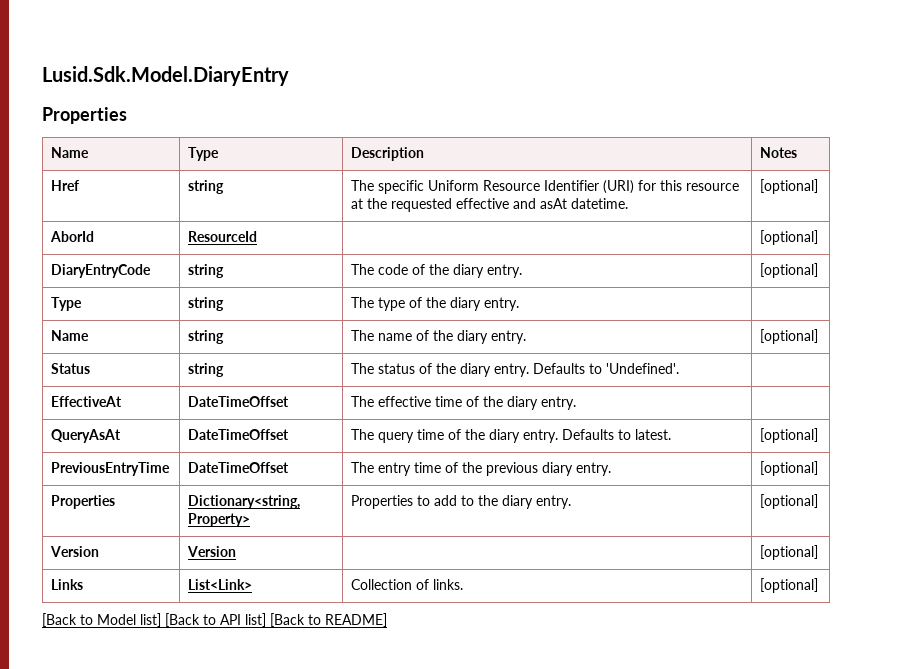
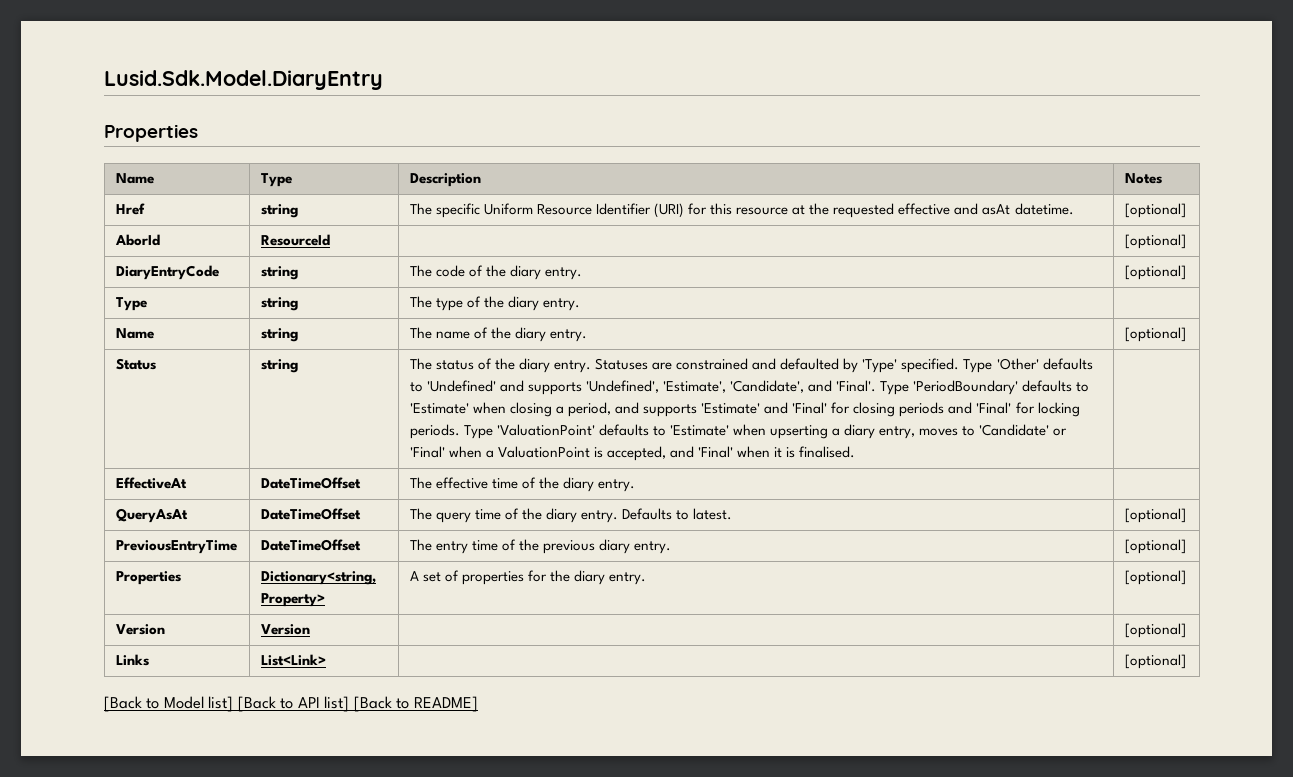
[533,363,680,374] Defaults to 'Undefined'. -> [595,358,1093,373] [409,380,1090,395] [409,402,1080,417] [409,424,1068,439] [409,446,856,461] Statuses are constrained and defaulted by 'Type' specified. Type 'Other' defaults to 'Undefined' and supports 'Undefined', 'Estimate', 'Candidate', and 'Final'. Type 'PeriodBoundary' defaults to 'Estimate' when closing a period, and supports 'Estimate' and 'Final' for closing periods and 'Final' for locking periods. Type 'ValuationPoint' defaults to 'Estimate' when upserting a diary entry, moves to 'Candidate' or 'Final' when a ValuationPoint is accepted, and 'Final' when it is finalised.
[351,495,475,509] Properties to add to -> [409,570,547,585] A set of properties for
[351,579,464,590] Collection of links. -> (326, 660) none

